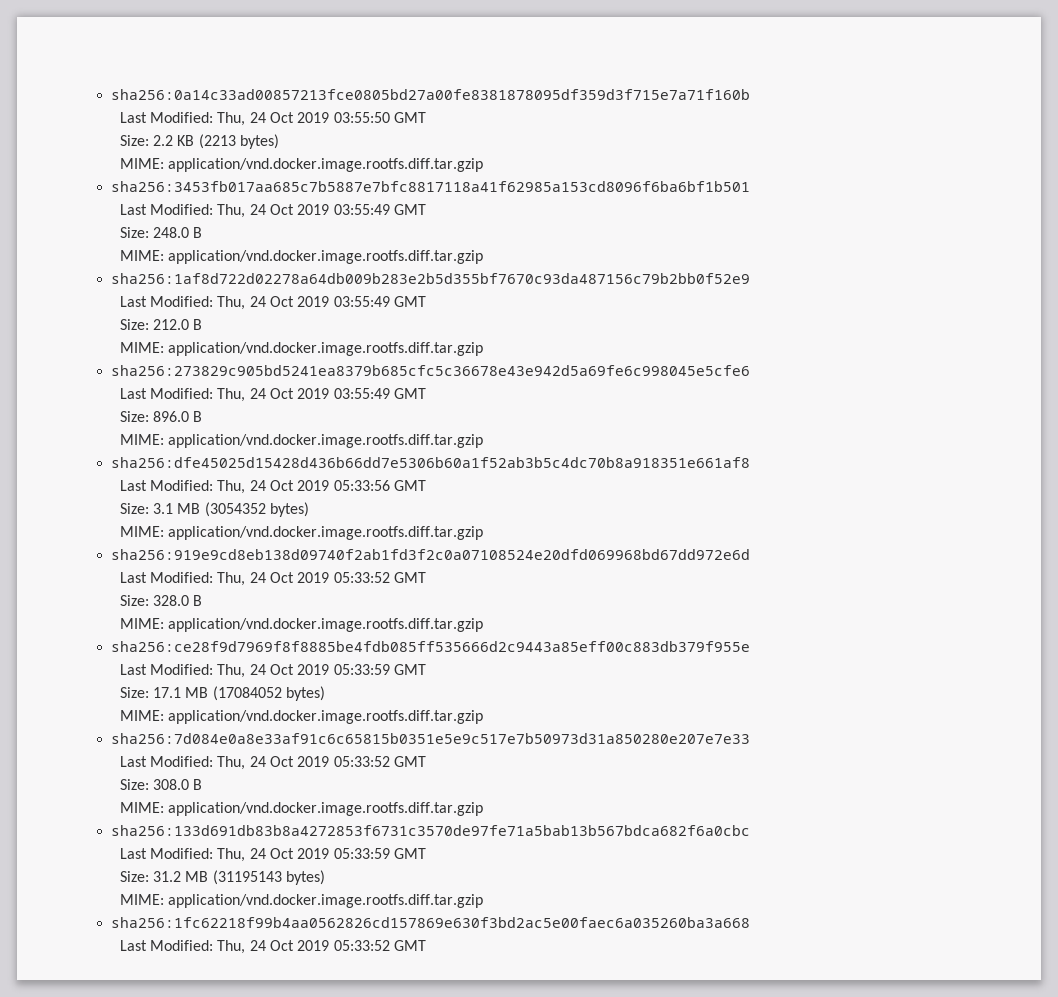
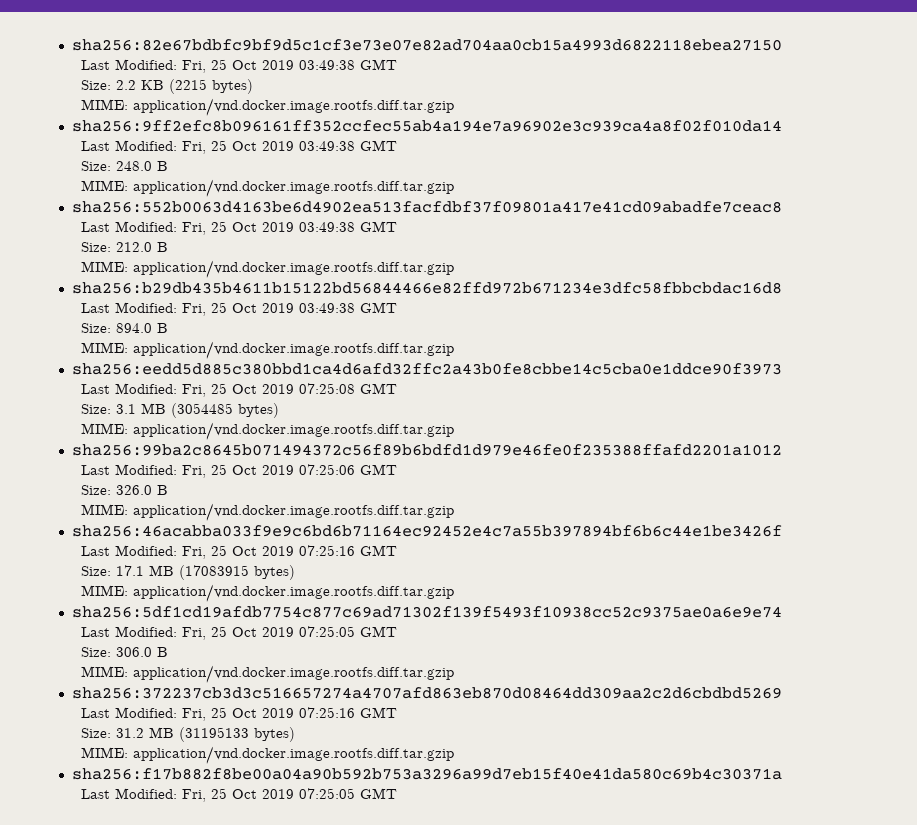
[110,89,750,100] [119,112,390,126] sha256:0a14c33ad00857213fce0805bd27a00fe8381878095df359d3f715e7a71f160b // Last Modified: Thu, 24 Oct 2019 03:55:50 -> [72,39,783,51] [80,59,355,73] sha256:82e67bdbfc9bf9d5c1cf3e73e07e82ad704aa0cb15a4993d6822118ebea27150 // Last Modified: Fri, 25 Oct 2019 03:49:38
[198,134,279,149] [119,158,483,172] [110,181,750,192] [119,204,390,218] (2213 bytes) // MIME: application/vnd.docker.image.rootfs.diff.tar.gzip // sha256:3453fb017aa685c7b5887e7bfc8817118a41f62985a153cd8096f6ba6bf1b501 // Last Modified: Thu, 24 Oct 2019 03:55:49 -> [168,79,253,94] [80,98,454,116] [72,120,783,132] [80,140,355,154] (2215 bytes) // MIME: application/vnd.docker.image.rootfs.diff.tar.gzip // sha256:9ff2efc8b096161ff352ccfec55ab4a194e7a96902e3c939ca4a8f02f010da14 // Last Modified: Fri, 25 Oct 2019 03:49:38
[110,273,750,284] [119,296,390,310] sha256:1af8d722d02278a64db009b283e2b5d355bf7670c93da487156c79b2bb0f52e9 // Last Modified: Thu, 24 Oct 2019 03:55:49 -> [72,201,783,213] [80,221,355,235] sha256:552b0063d4163be6d4902ea513facfdbf37f09801a417e41cd09abadfe7ceac8 // Last Modified: Fri, 25 Oct 2019 03:49:38
[110,365,750,376] [119,388,426,402] [119,411,203,422] [119,434,483,448] [110,457,750,468] [119,480,390,494] sha256:273829c905bd5241ea8379b685cfc5c36678e43e942d5a69fe6c998045e5cfe6 // Last Modified: Thu, 24 Oct 2019 03:55:49 GMT // Size: 896.0 B // MIME: application/vnd.docker.image.rootfs.diff.tar.gzip // sha256:dfe45025d15428d436b66dd7e5306b60a1f52ab3b5c4dc70b8a918351e661af8 // Last Modified: Thu, 24 Oct 2019 05:33:56 -> [72,282,783,294] [80,302,397,316] [80,323,168,333] [80,341,454,359] [72,363,783,375] [80,383,355,397] sha256:b29db435b4611b15122bd56844466e82ffd972b671234e3dfc58fbbcbdac16d8 // Last Modified: Fri, 25 Oct 2019 03:49:38 GMT // Size: 894.0 B // MIME: application/vnd.docker.image.rootfs.diff.tar.gzip // sha256:eedd5d885c380bbd1ca4d6afd32ffc2a43b0fe8cbbe14c5cba0e1ddce90f3973 // Last Modified: Fri, 25 Oct 2019 07:25:08
[204,502,309,517] [119,526,483,540] [110,549,750,560] [119,572,426,586] [119,595,203,606] [119,618,483,632] [110,641,750,652] [119,664,390,678] (3054352 bytes) // MIME: application/vnd.docker.image.rootfs.diff.tar.gzip // sha256:919e9cd8eb138d09740f2ab1fd3f2c0a07108524e20dfd069968bd67dd972e6d // Last Modified: Thu, 24 Oct 2019 05:33:52 GMT // Size: 328.0 B // MIME: application/vnd.docker.image.rootfs.diff.tar.gzip // sha256:ce28f9d7969f8f8885be4fdb085ff535666d2c9443a85eff00c883db379f955e // Last Modified: Thu, 24 Oct 2019 05:33:59 -> [170,403,279,418] [80,422,454,440] [72,444,783,456] [80,464,397,478] [80,485,168,495] [80,503,454,521] [72,525,783,537] [80,545,355,559] (3054485 bytes) // MIME: application/vnd.docker.image.rootfs.diff.tar.gzip // sha256:99ba2c8645b071494372c56f89b6bdfd1d979e46fe0f235388ffafd2201a1012 // Last Modified: Fri, 25 Oct 2019 07:25:06 GMT // Size: 326.0 B // MIME: application/vnd.docker.image.rootfs.diff.tar.gzip // sha256:46acabba033f9e9c6bd6b71164ec92452e4c7a55b397894bf6b6c44e1be3426f // Last Modified: Fri, 25 Oct 2019 07:25:16
[212,686,325,701] [119,710,483,724] [110,733,750,744] [119,756,426,770] [119,779,203,790] [119,802,483,816] [110,825,750,836] [119,848,390,862] (17084052 bytes) // MIME: application/vnd.docker.image.rootfs.diff.tar.gzip // sha256:7d084e0a8e33af91c6c65815b0351e5e9c517e7b50973d31a850280e207e7e33 // Last Modified: Thu, 24 Oct 2019 05:33:52 GMT // Size: 308.0 B // MIME: application/vnd.docker.image.rootfs.diff.tar.gzip // sha256:133d691db83b8a4272853f6731c3570de97fe71a5bab13b567bdca682f6a0cbc // Last Modified: Thu, 24 Oct 2019 05:33:59 -> [178,565,295,580] [80,584,454,602] [72,606,783,618] [80,626,397,640] [80,647,168,657] [80,665,454,683] [72,687,783,699] [80,707,355,721] (17083915 bytes) // MIME: application/vnd.docker.image.rootfs.diff.tar.gzip // sha256:5df1cd19afdb7754c877c69ad71302f139f5493f10938cc52c9375ae0a6e9e74 // Last Modified: Fri, 25 Oct 2019 07:25:05 GMT // Size: 306.0 B // MIME: application/vnd.docker.image.rootfs.diff.tar.gzip // sha256:372237cb3d3c516657274a4707afd863eb870d08464dd309aa2c2d6cbdbd5269 // Last Modified: Fri, 25 Oct 2019 07:25:16
[212,870,325,885] [119,894,483,908] [110,917,750,928] [119,940,390,954] (31195143 bytes) // MIME: application/vnd.docker.image.rootfs.diff.tar.gzip // sha256:1fc62218f99b4aa0562826cd157869e630f3bd2ac5e00faec6a035260ba3a668 // Last Modified: Thu, 24 Oct 2019 05:33:52 -> [178,727,295,742] [80,746,454,764] [72,768,783,780] [80,788,355,802] (31195133 bytes) // MIME: application/vnd.docker.image.rootfs.diff.tar.gzip // sha256:f17b882f8be00a04a90b592b753a3296a99d7eb15f40e41da580c69b4c30371a // Last Modified: Fri, 25 Oct 2019 07:25:05

